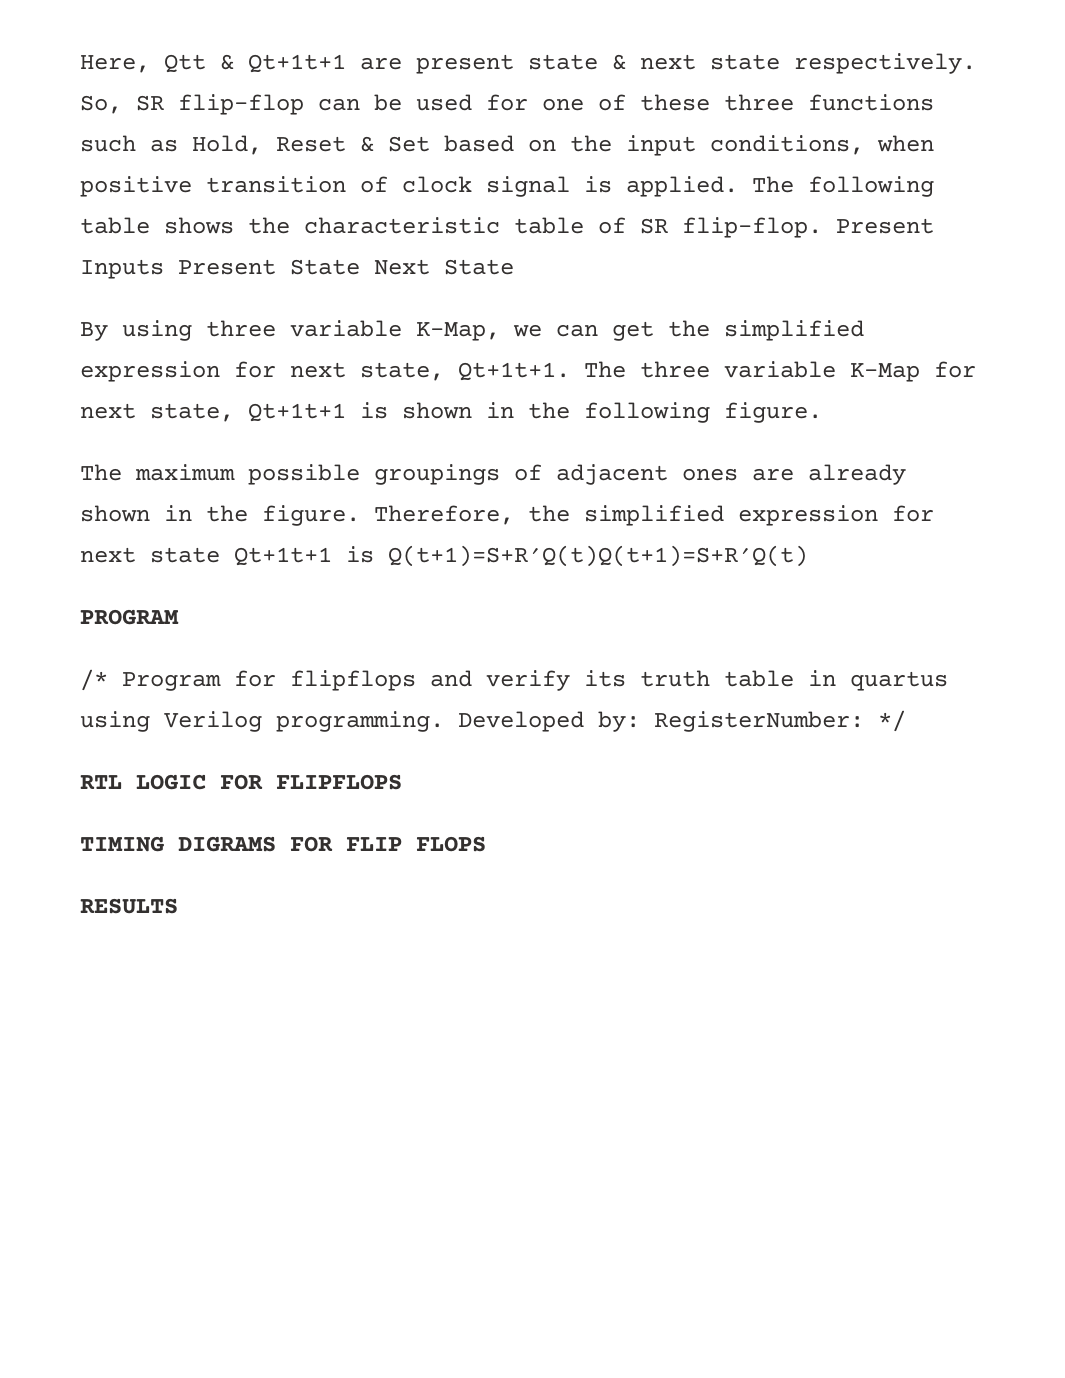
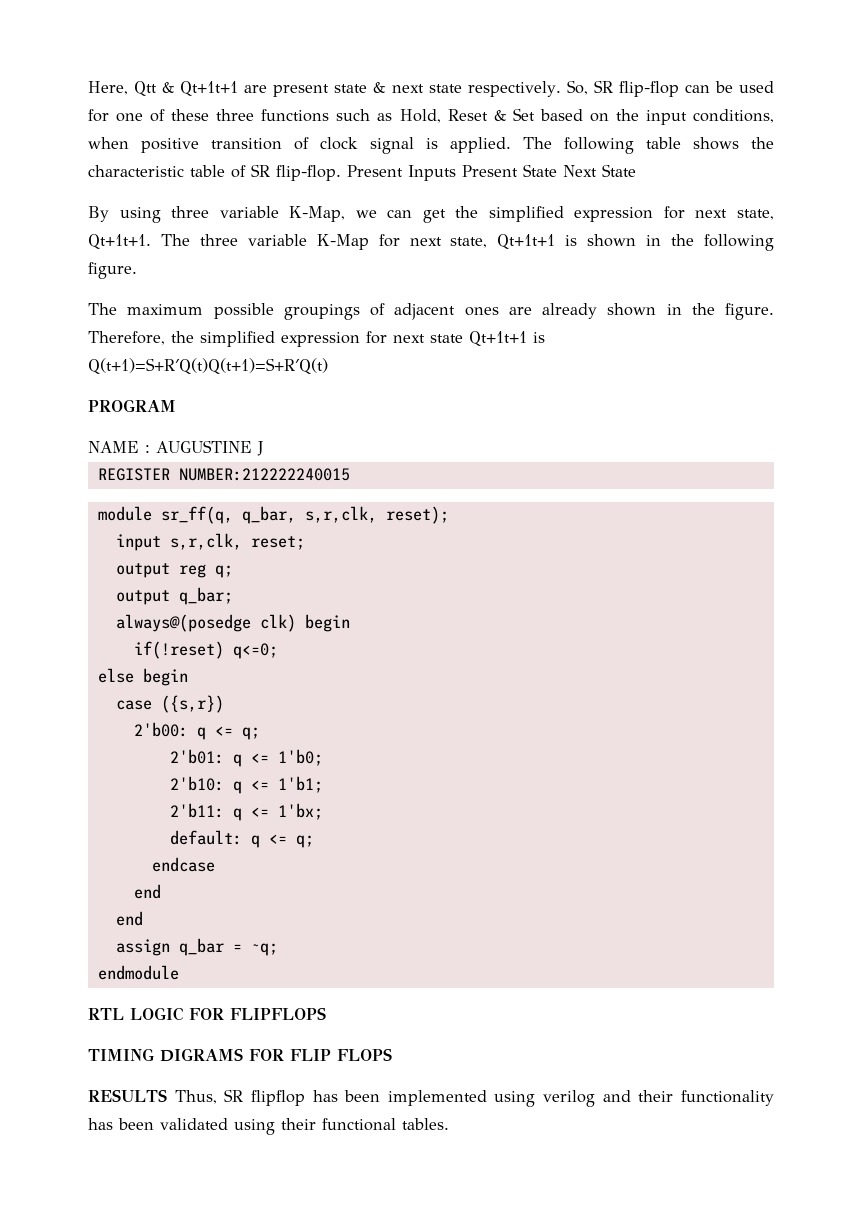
[80,669,948,691] [80,710,906,732] /* Program for flipflops and verify its truth table in quartus using Verilog programming. Developed by: RegisterNumber: */ -> [88,440,264,456] [97,468,350,481] [97,506,449,524] [115,533,305,551] [115,563,233,578] [115,587,233,605] [115,614,350,632] [133,641,278,659] [97,668,188,686] [115,695,224,713] [133,722,260,740] [169,749,323,767] [169,776,323,794] [169,803,323,821] [169,830,314,848] [151,857,215,872] [133,884,161,899] [115,911,143,926] [115,938,278,956] [97,965,179,980] NAME : AUGUSTINE J // REGISTER NUMBER:212222240015 // module sr_ff(q, q_bar, s,r,clk, reset); // input s,r,clk, reset; // output reg q; // output q_bar; // always@(posedge clk) begin // if(!reset) q<=0; // else begin // case ({s,r}) // 2'b00: q <= q; // 2'b01: q <= 1'b0; // 2'b10: q <= 1'b1; // 2'b11: q <= 1'bx; // default: q <= q; // endcase // end // end // assign q_bar = ~q; // endmodule
(178, 906) none -> [174,1089,774,1107] [88,1118,449,1135] Thus, SR flipflop has been implemented using verilog and their functionality has been validated using their functional tables.

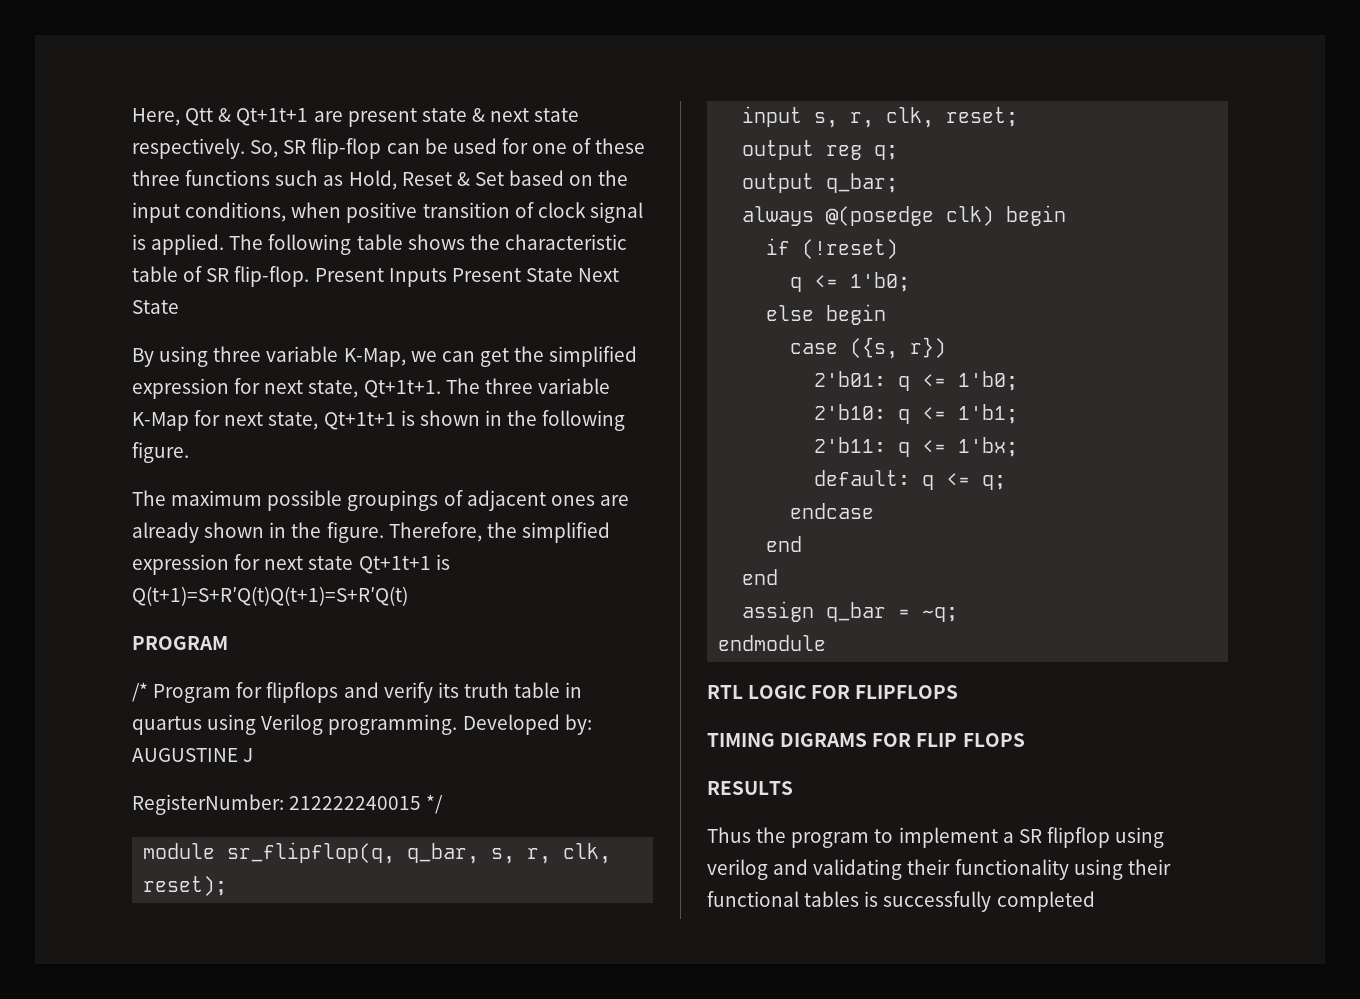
[88,440,264,456] [97,468,350,481] [97,506,377,524] NAME : AUGUSTINE J // REGISTER NUMBER:212222240015 // module sr_ff(q, q_bar, s,r,clk, -> [132,682,583,703] [132,714,592,735] [132,748,254,762] [132,794,444,815] [143,842,612,864] /* Program for flipflops and verify its truth table in quartus using Verilog programming. Developed by: AUGUSTINE J // RegisterNumber: 212222240015 */ // module sr_flipflop(q, q_bar, s, r, clk,
[169,533,242,550] s,r,clk, -> [814,107,935,128] s, r, clk,
[115,614,251,632] always@(posedge -> [742,206,935,226] always @(posedge
[133,641,278,659] [97,668,188,686] [115,695,224,713] [133,722,260,740] if(!reset) q<=0; // else begin // case ({s,r}) // 2'b00: q <= q; -> [766,238,899,259] [790,272,911,292] [766,304,887,325] [790,337,947,359] if (!reset) // q <= 1'b0; // else begin // case ({s, r})
[174,1089,487,1106] Thus, SR flipflop has been implemented -> [707,827,1110,848] // Thus the program to implement a SR flipflop
(631, 1096) none -> [813,859,903,880] validating
[88,1118,449,1135] has been validated using their functional tables. -> [1073,859,1171,880] [707,891,1095,912] using their functional tables is successfully completed

